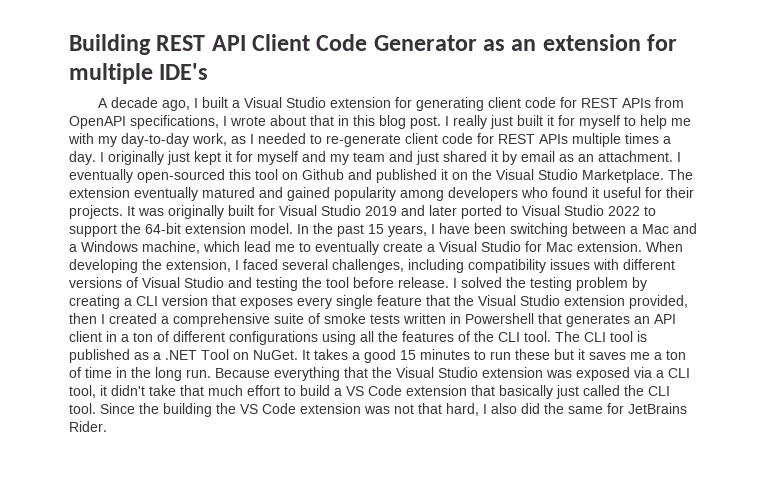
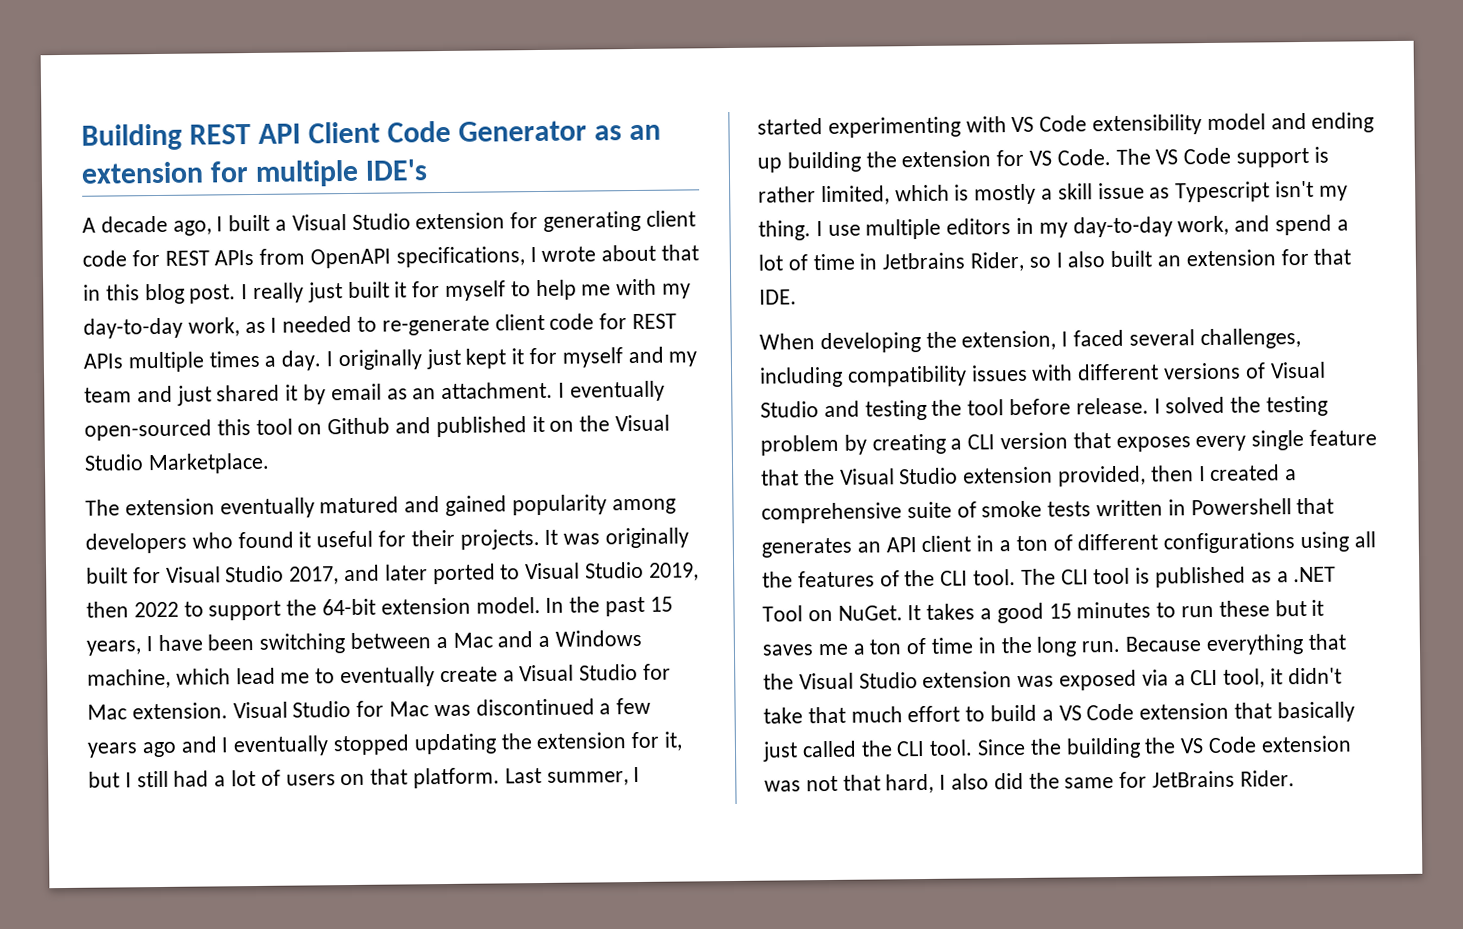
(664, 176) none -> (270, 463) //
[365,206,397,216] 2019 -> [289,566,340,585] 2017,
(604, 210) none -> [648,562,699,581] [86,601,129,618] 2019, then
(642, 246) none -> [232,697,652,719] [87,731,683,758] [88,766,641,789] [757,112,1375,138] [757,146,1329,173] [758,180,1348,206] [758,214,1349,241] [758,248,1352,272] [759,289,797,305] Visual Studio for Mac was discontinued a few years ago and I eventually stopped updating the extension for it, but I still had a lot of users on that platform. Last summer, I started experimenting with VS Code extensibility model and ending up building the extension for VS Code. The VS Code support is rather limited, which is mostly a skill issue as Typescript isn't my thing. I use multiple editors in my day-to-day work, and spend a lot of time in Jetbrains Rider, so I also built an extension for that IDE. //

